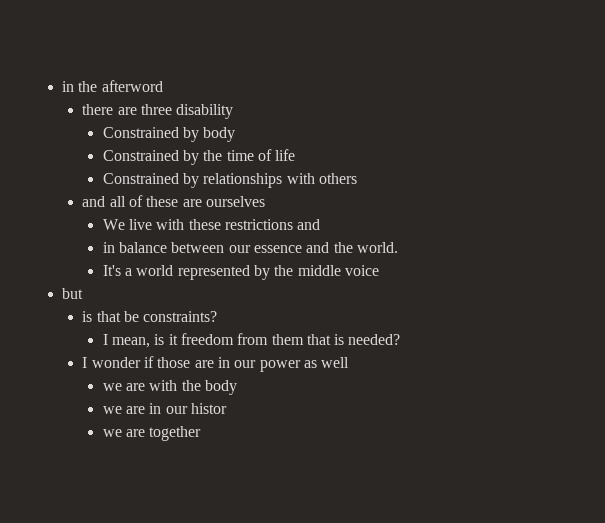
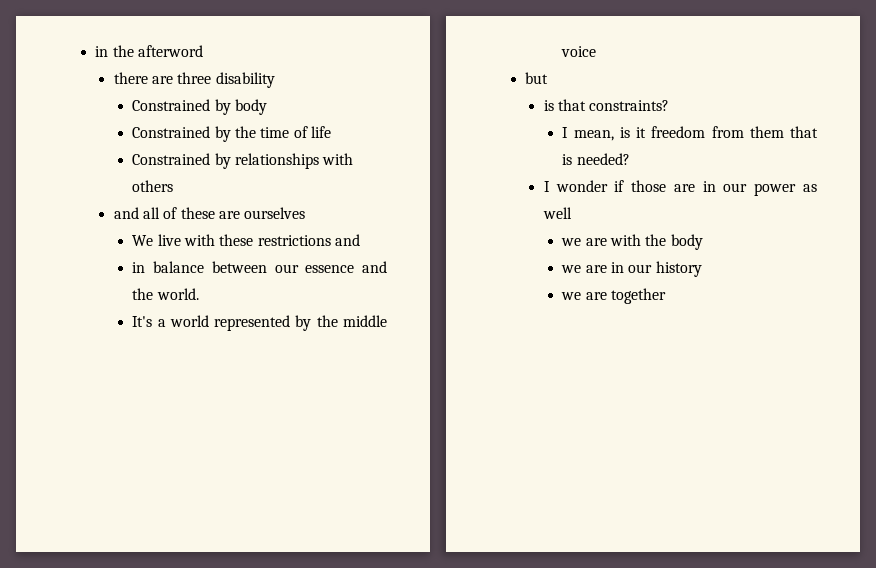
[123,311,139,322] be -> (587, 105) none
[190,403,227,414] histor -> [655,261,702,277] history

